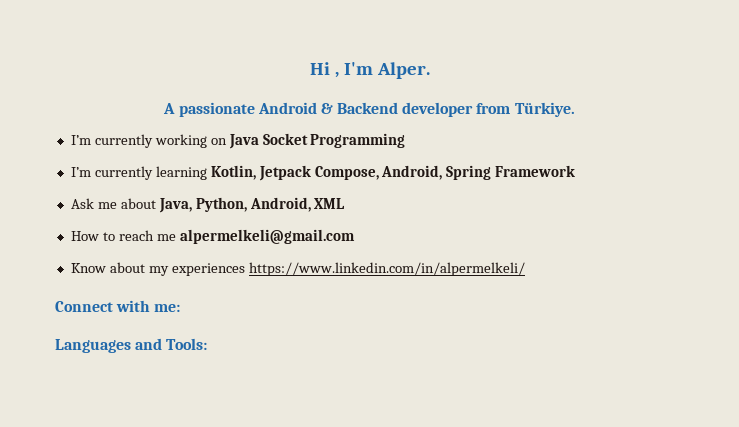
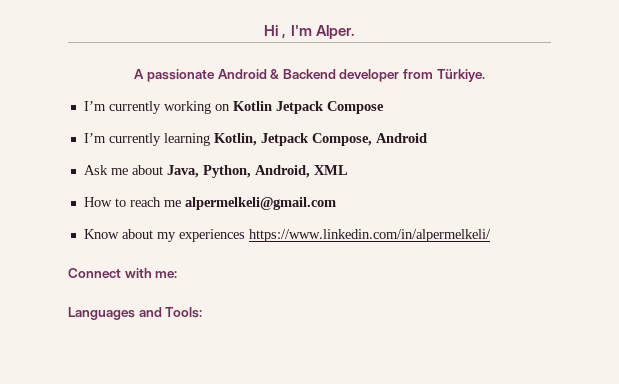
[228,133,406,149] Java Socket Programming -> [232,101,384,114] Kotlin Jetpack Compose
[381,165,576,180] Android, Spring Framework -> [375,133,427,143] Android

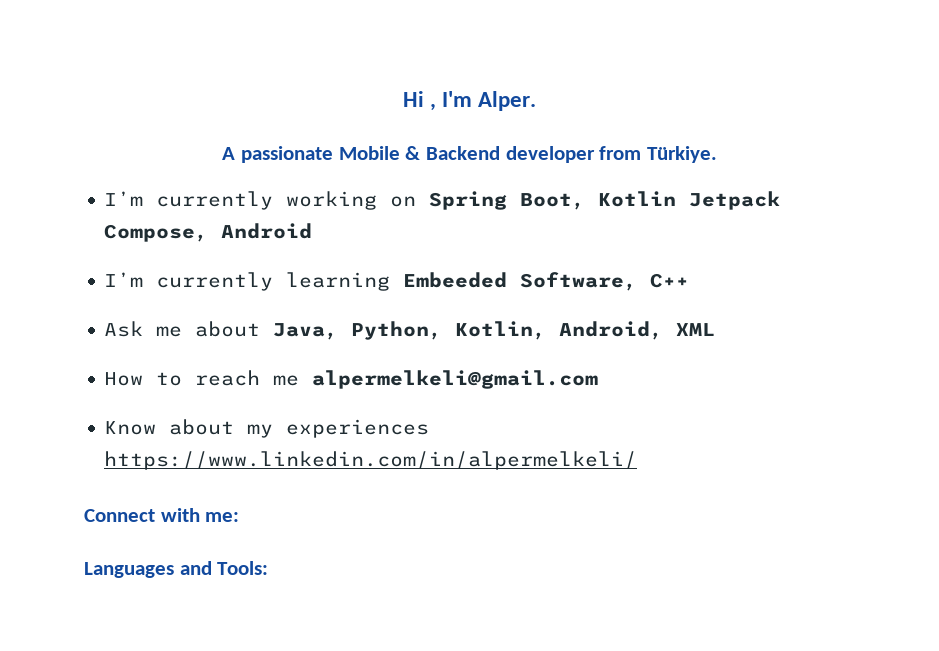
[217,69,267,79] Android -> [338,146,400,160] Mobile
[232,101,384,114] Kotlin Jetpack Compose -> [429,191,781,210] [104,223,313,242] Spring Boot, Kotlin Jetpack Compose, Android
[213,133,427,146] Kotlin, Jetpack Compose, Android -> [403,272,690,291] Embeeded Software, C++
(251, 171) none -> [455,321,547,340] Kotlin,

